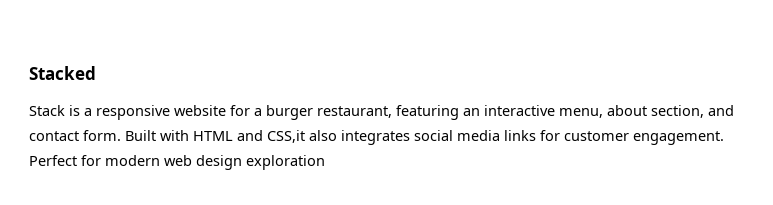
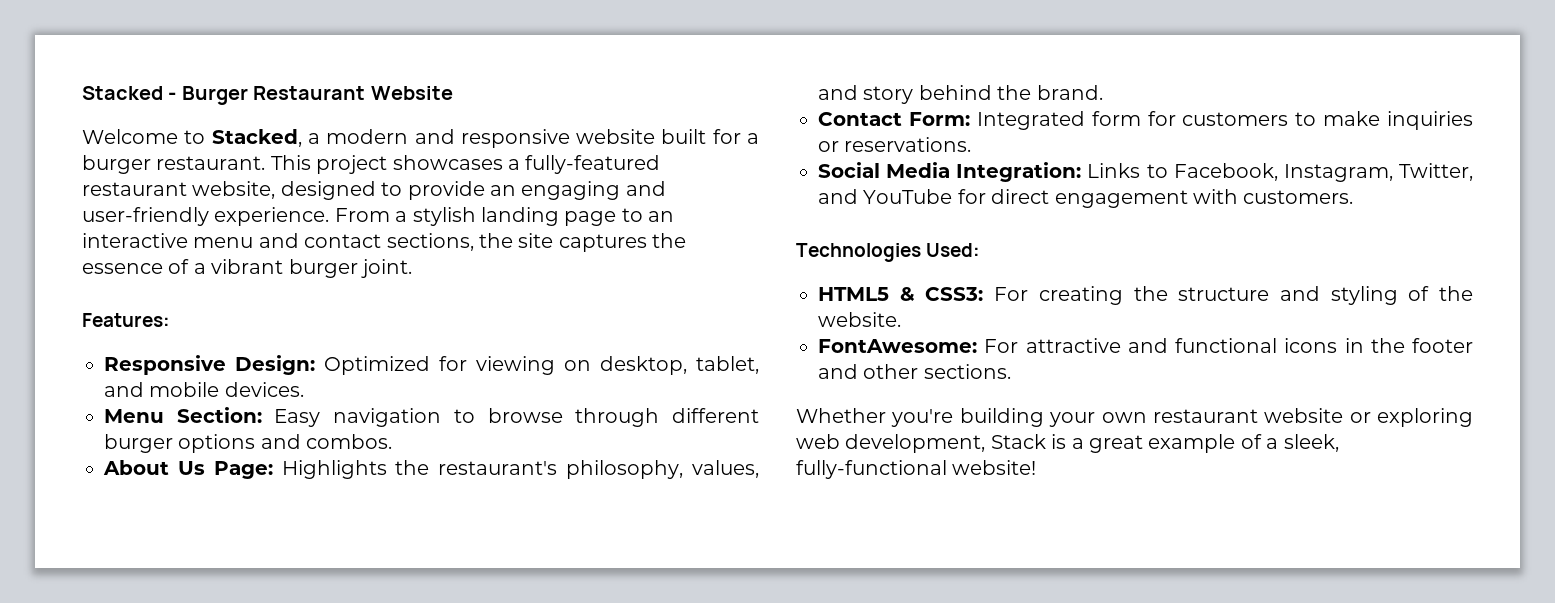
[29,105,734,120] [29,130,724,145] [29,155,325,170] // Stack is a responsive website for a burger restaurant, featuring an interactive menu, about section, and contact form. Built with HTML and CSS,it also integrates social media links for customer engagement. Perfect for modern web design exploration -> [168,86,453,105] [82,129,759,148] [82,155,661,174] [82,181,666,200] [82,207,675,226] [82,233,687,252] [82,259,412,278] [82,313,170,327] [104,355,759,375] [104,382,304,397] [104,407,759,427] [104,434,393,453] [103,460,759,479] [818,85,1103,104] [818,111,1473,130] [818,137,972,152] [818,162,1473,182] [818,189,1354,208] [796,243,981,262] [818,286,1473,305] [818,312,901,327] [818,338,1473,353] [818,364,1011,379] [796,408,1473,427] [796,434,1339,453] [796,460,1037,479] - Burger Restaurant Website // Welcome to Stacked, a modern and responsive website built for a burger restaurant. This project showcases a fully-featured restaurant website, designed to provide an engaging and user-friendly experience. From a stylish landing page to an interactive menu and contact sections, the site captures the essence of a vibrant burger joint. // Features: // Responsive Design: Optimized for viewing on desktop, tablet, and mobile devices. // Menu Section: Easy navigation to browse through different burger options and combos. // About Us Page: Highlights the restaurant's philosophy, values, and story behind the brand. // Contact Form: Integrated form for customers to make inquiries or reservations. // Social Media Integration: Links to Facebook, Instagram, Twitter, and YouTube for direct engagement with customers. // Technologies Used: // HTML5 & CSS3: For creating the structure and styling of the website. // FontAwesome: For attractive and functional icons in the footer and other sections. // Whether you're building your own restaurant website or exploring web development, Stack is a great example of a sleek, fully-functional website!

